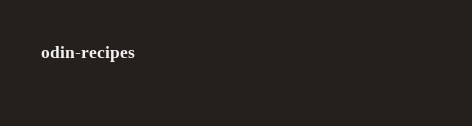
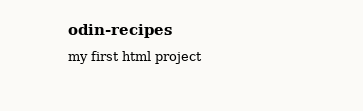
(135, 54) none -> [68,51,202,64] // my first html project

